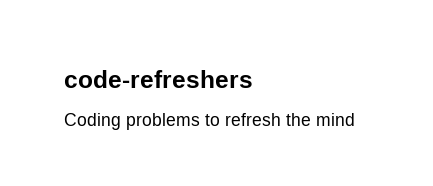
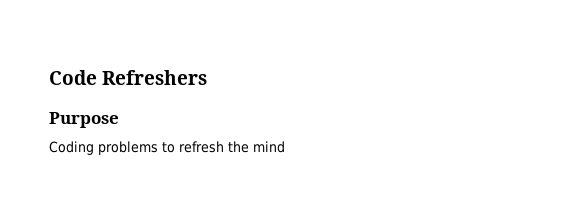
[64,70,253,88] code-refreshers -> [49,70,208,85] [49,112,119,128] Code Refreshers // Purpose

